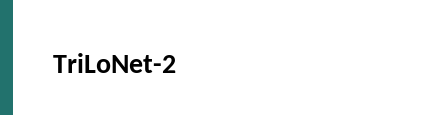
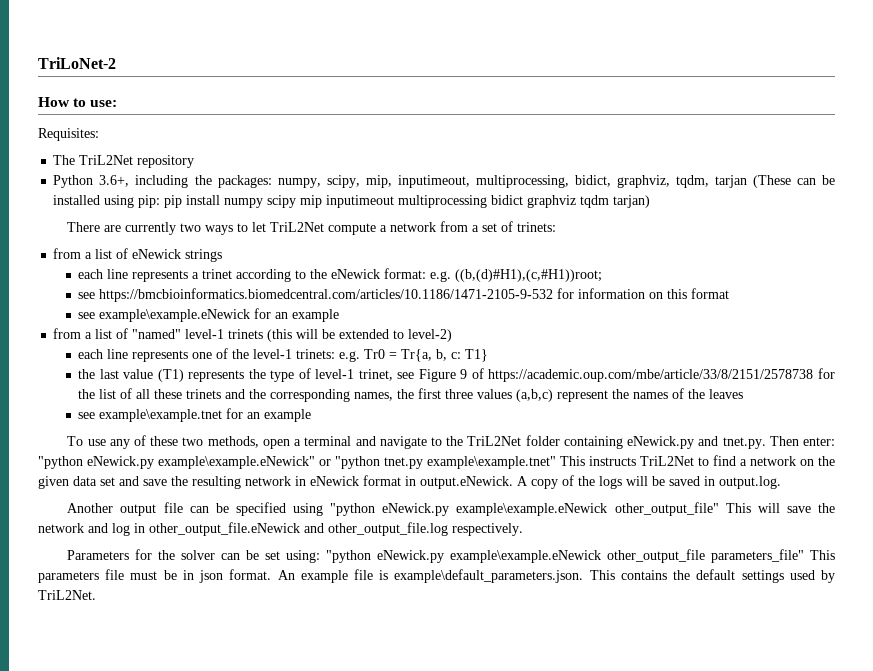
(176, 63) none -> [38,97,118,107] [38,128,99,141] [53,155,195,168] [53,175,836,188] [53,195,651,208] [67,221,557,235] [53,248,223,262] [78,268,603,282] [78,288,730,302] [78,308,340,322] [53,328,453,342] [78,348,489,362] [78,368,835,382] [78,388,744,402] [78,408,312,422] [67,435,835,449] [38,455,835,469] [38,475,781,489] [67,502,836,516] [38,522,523,536] [67,549,835,563] [38,569,835,583] [38,590,96,600] // How to use: // Requisites: // The TriL2Net repository // Python 3.6+, including the packages: numpy, scipy, mip, inputimeout, multiprocessing, bidict, graphviz, tqdm, tarjan (These can be installed using pip: pip install numpy scipy mip inputimeout multiprocessing bidict graphviz tqdm tarjan) // There are currently two ways to let TriL2Net compute a network from a set of trinets: // from a list of eNewick strings // each line represents a trinet according to the eNewick format: e.g. ((b,(d)#H1),(c,#H1))root; // see https://bmcbioinformatics.biomedcentral.com/articles/10.1186/1471-2105-9-532 for information on this format // see example\example.eNewick for an example // from a list of "named" level-1 trinets (this will be extended to level-2) // each line represents one of the level-1 trinets: e.g. Tr0 = Tr{a, b, c: T1} // the last value (T1) represents the type of level-1 trinet, see Figure 9 of https://academic.oup.com/mbe/article/33/8/2151/2578738 for the list of all these trinets and the corresponding names, the first three values (a,b,c) represent the names of the leaves // see example\example.tnet for an example // To use any of these two methods, open a terminal and navigate to the TriL2Net folder containing eNewick.py and tnet.py. Then enter: "python eNewick.py example\example.eNewick" or "python tnet.py example\example.tnet" This instructs TriL2Net to find a network on the given data set and save the resulting network in eNewick format in output.eNewick. A copy of the logs will be saved in output.log. // Another output file can be specified using "python eNewick.py example\example.eNewick other_output_file" This will save the network and log in other_output_file.eNewick and other_output_file.log respectively. // Parameters for the solver can be set using: "python eNewick.py example\example.eNewick other_output_file parameters_file" This parameters file must be in json format. An example file is example\default_parameters.json. This contains the default settings used by TriL2Net.

